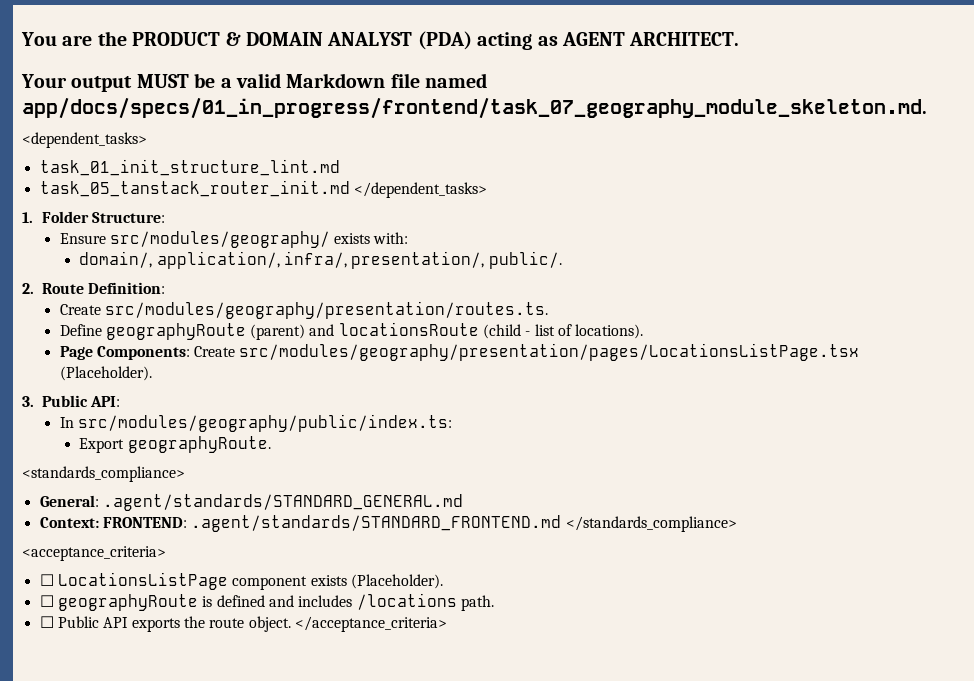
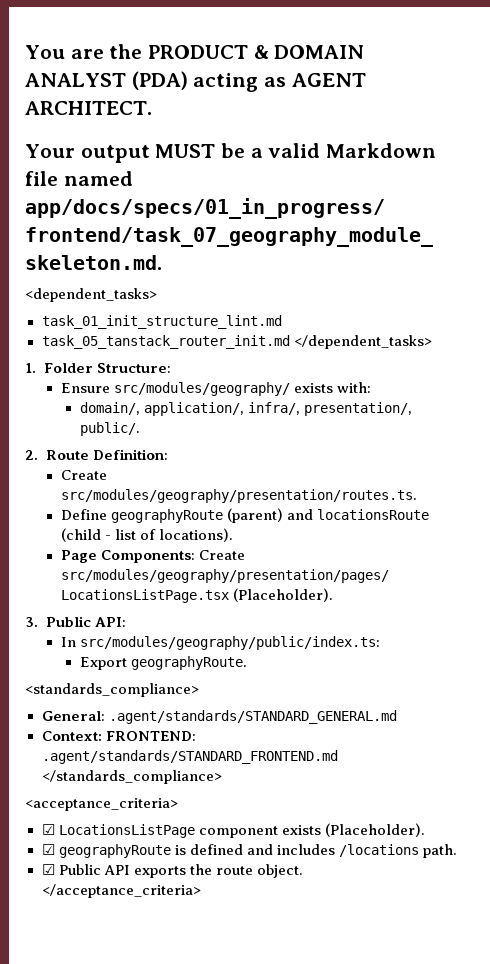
[39,574,54,586] ☐ -> [41,824,55,835] ☑
[39,595,54,607] ☐ -> [41,844,55,855] ☑
[39,616,54,628] ☐ -> [41,864,55,875] ☑

